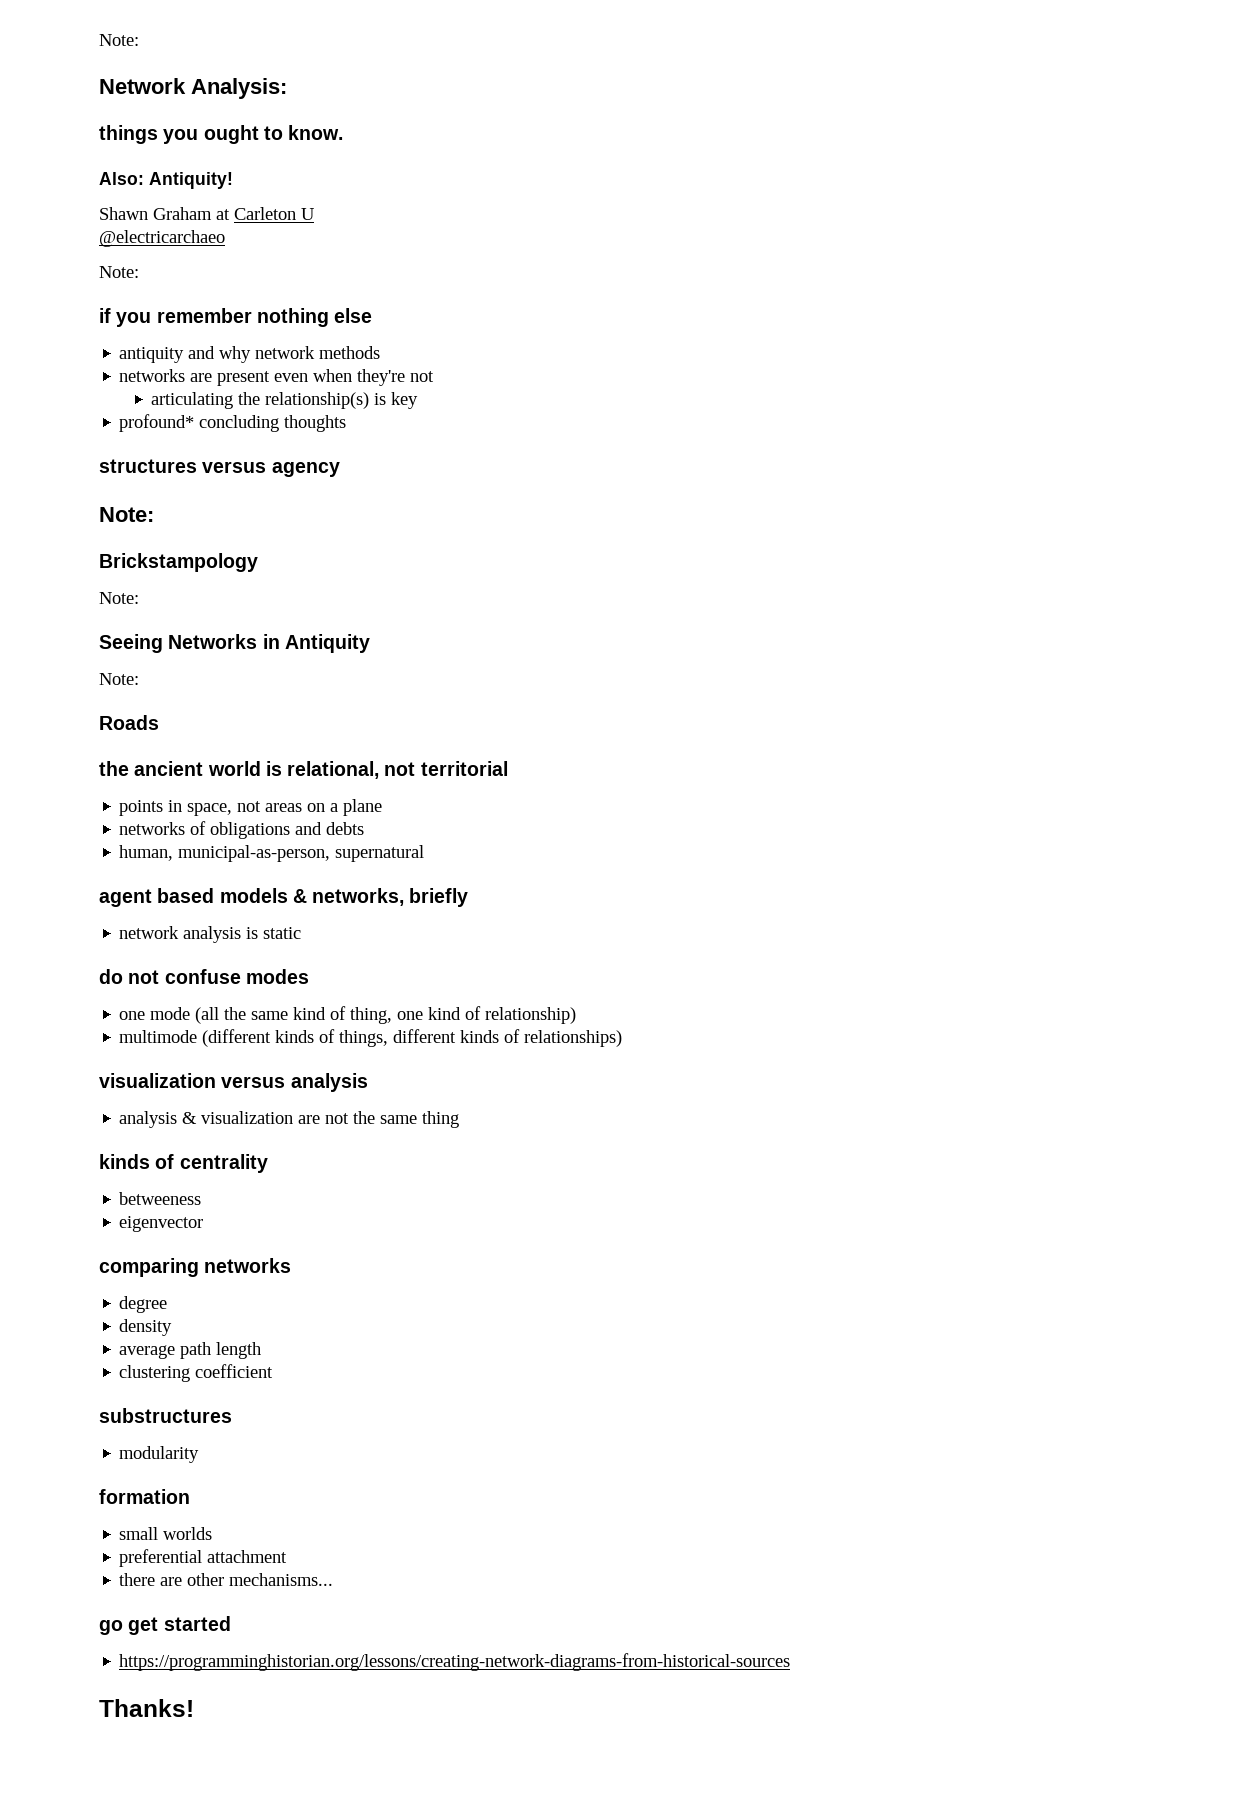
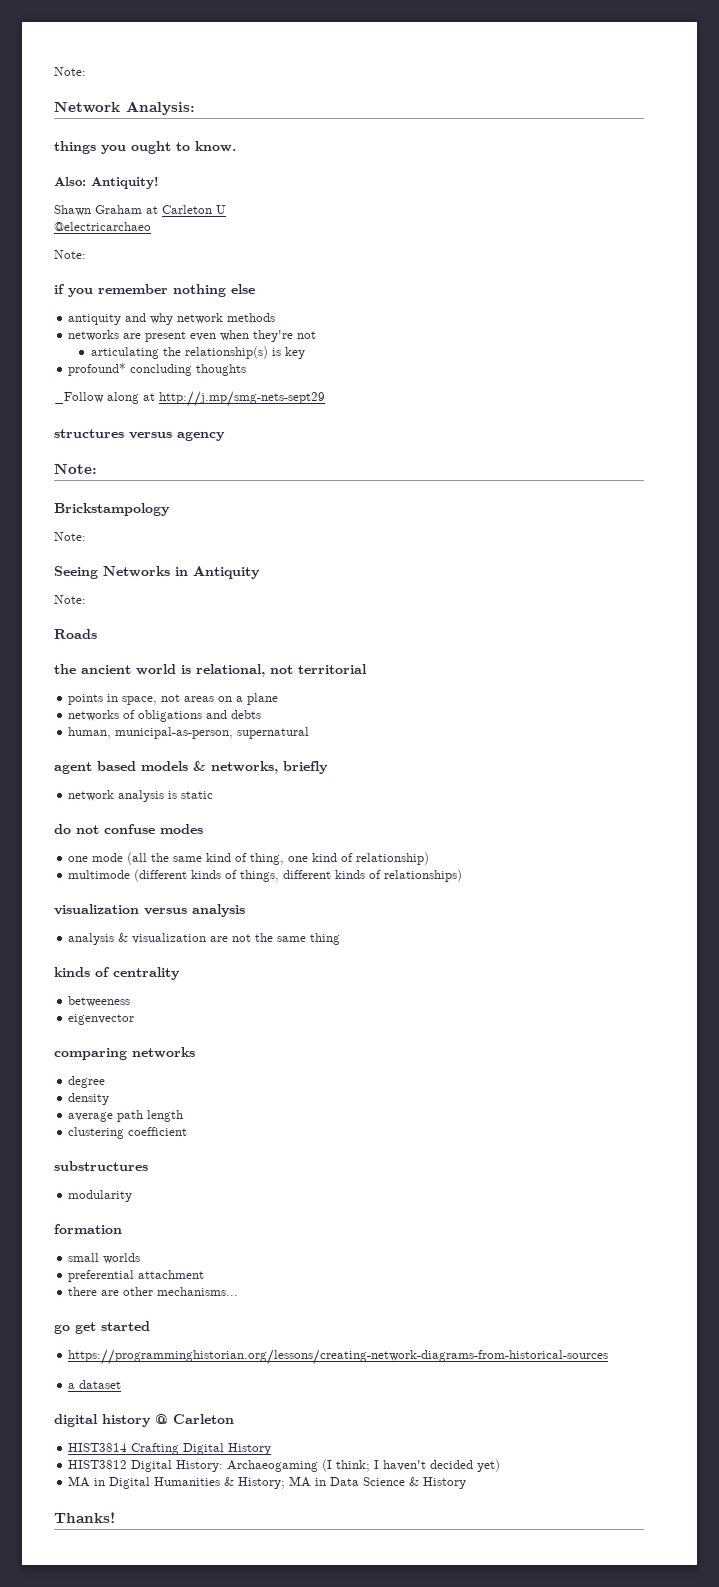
(347, 423) none -> [54,391,325,407] // _Follow along at http://j.mp/smg-nets-sept29
(791, 1662) none -> [68,1380,122,1389] [54,1414,234,1427] [68,1443,272,1455] [68,1459,501,1472] [68,1476,467,1489] // a dataset // digital history @ Carleton // HIST3814 Crafting Digital History // HIST3812 Digital History: Archaeogaming (I think; I haven't decided yet) // MA in Digital Humanities & History; MA in Data Science & History

